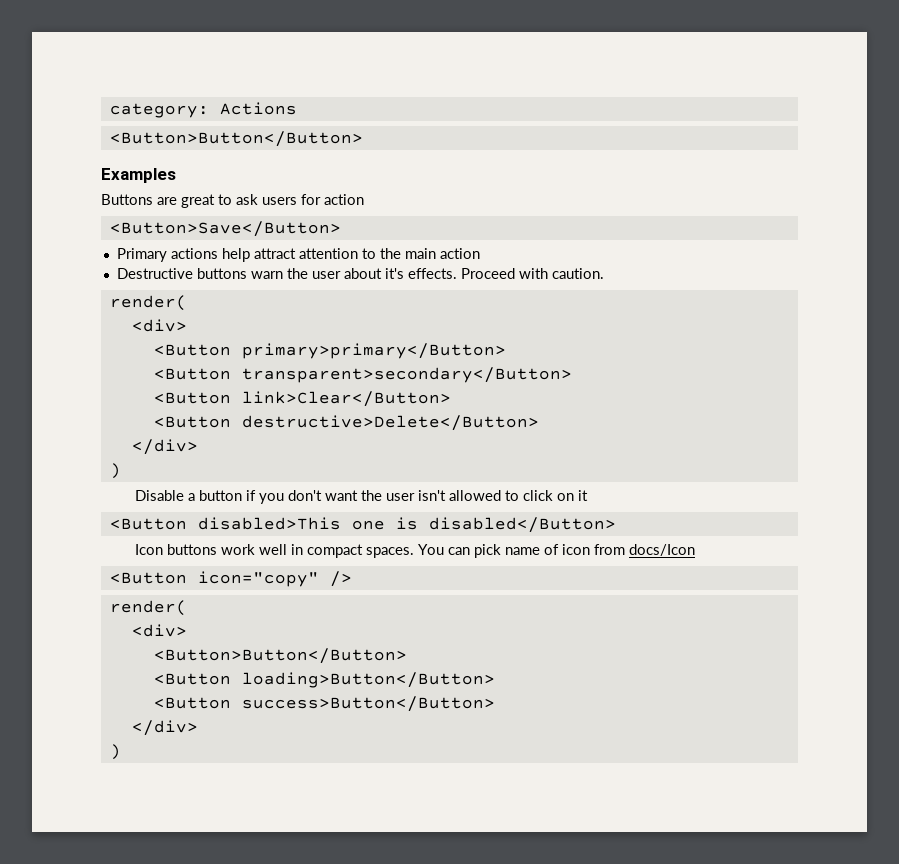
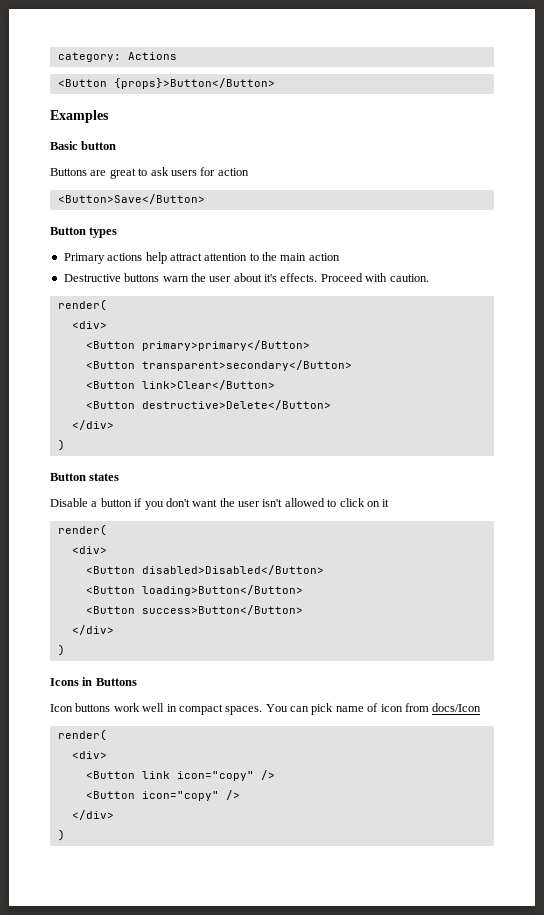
[109,131,363,147] <Button>Button</Button> -> [57,78,275,89] <Button {props}>Button</Button>
(176, 175) none -> [50,141,117,150] // Basic button
(341, 229) none -> [50,227,118,238] // Button types
(121, 471) none -> [50,473,120,481] // Button states
[109,517,616,533] // <Button disabled>This one is disabled</Button> -> [57,524,107,536] [71,546,107,554] [85,565,324,575] [85,585,303,596] [85,605,303,615] [71,625,114,635] [57,644,65,656] [50,677,137,686] // render( // <div> // <Button disabled>Disabled</Button> // <Button loading>Button</Button> // <Button success>Button</Button> // </div> // ) // Icons in Buttons
[109,571,352,587] [109,600,187,616] [131,624,187,637] [153,648,407,664] [153,672,495,688] [153,696,495,712] <Button icon="copy" /> // render( // <div> // <Button>Button</Button> // <Button loading>Button</Button> // <Button success>Button</Button> -> [57,729,107,741] [71,751,107,759] [85,770,275,781] [85,790,240,801] render( // <div> // <Button link icon="copy" /> // <Button icon="copy" />

